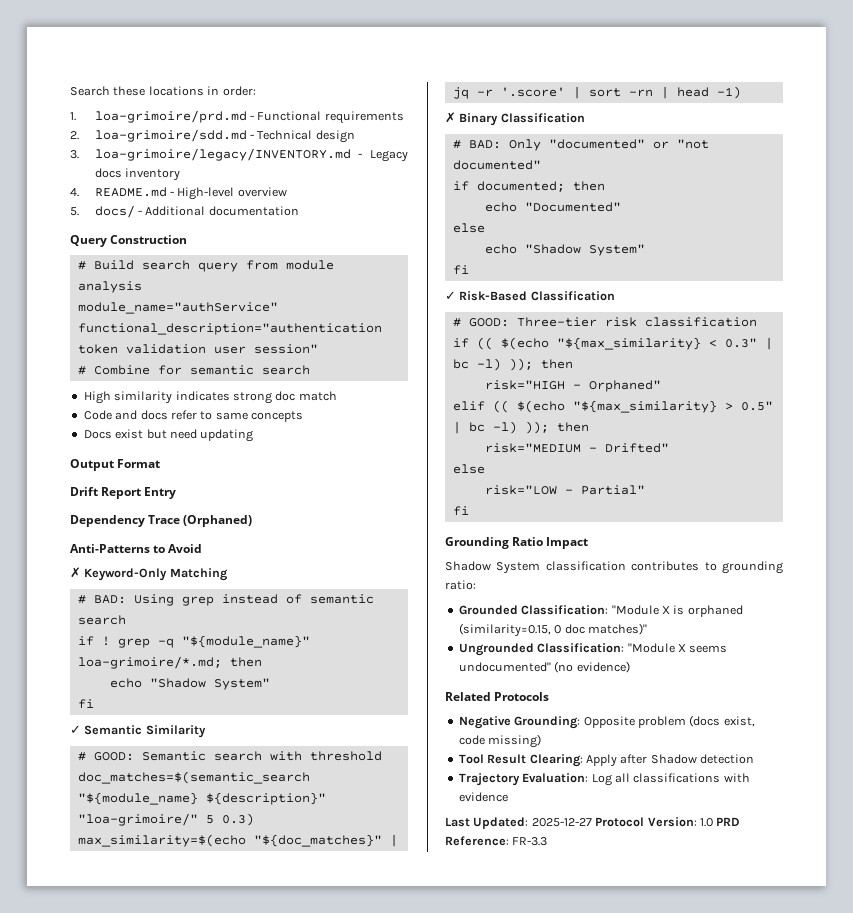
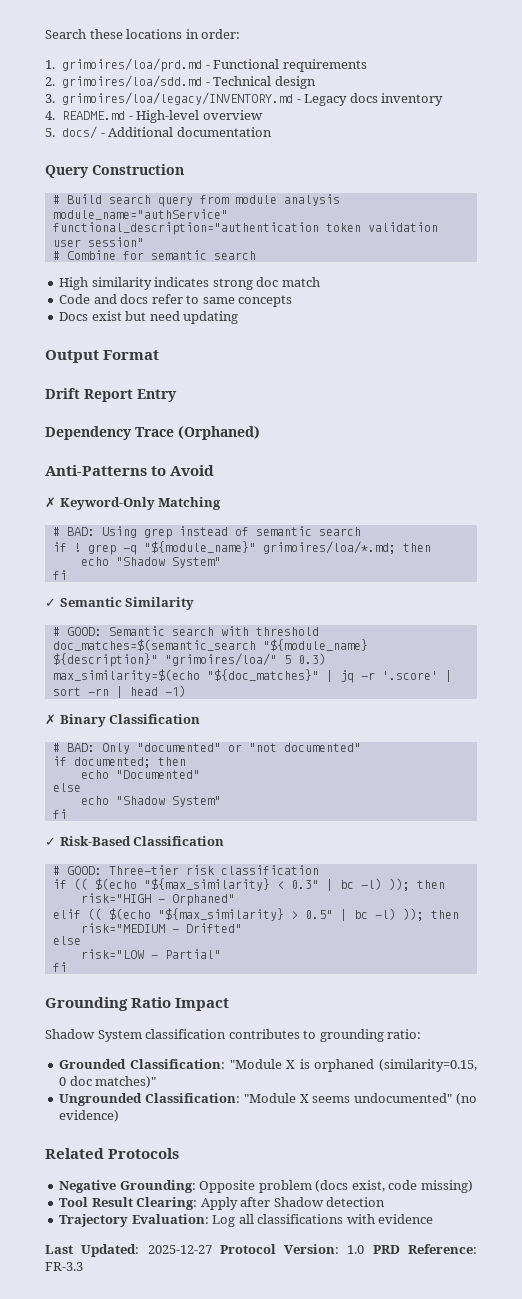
[94,110,247,123] loa-grimoire/prd.md -> [62,58,203,72] grimoires/loa/prd.md
[94,129,247,142] loa-grimoire/sdd.md -> [62,75,203,88] grimoires/loa/sdd.md
[94,148,351,161] loa-grimoire/legacy/INVENTORY.md -> [62,92,294,105] grimoires/loa/legacy/INVENTORY.md
[77,656,222,669] loa-grimoire/*.md; -> [262,541,396,554] grimoires/loa/*.md;
[77,813,198,826] "loa-grimoire/" -> [164,653,277,666] "grimoires/loa/"

